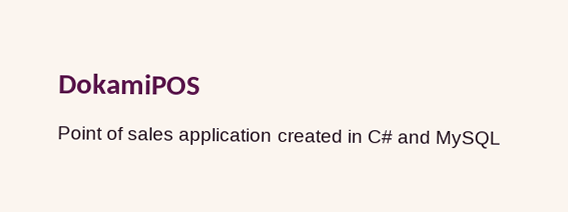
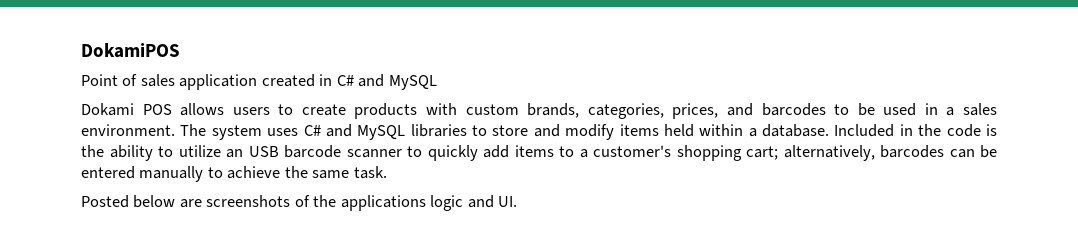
(502, 139) none -> [81,103,997,119] [81,124,998,140] [81,145,997,161] [81,166,387,182] [81,195,518,211] // Dokami POS allows users to create products with custom brands, categories, prices, and barcodes to be used in a sales environment. The system uses C# and MySQL libraries to store and modify items held within a database. Included in the code is the ability to utilize an USB barcode scanner to quickly add items to a customer's shopping cart; alternatively, barcodes can be entered manually to achieve the same task. // Posted below are screenshots of the applications logic and UI.

